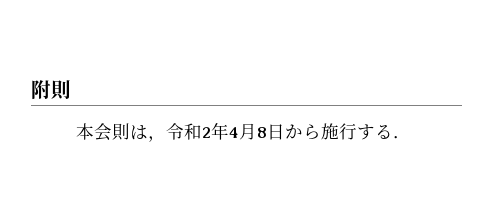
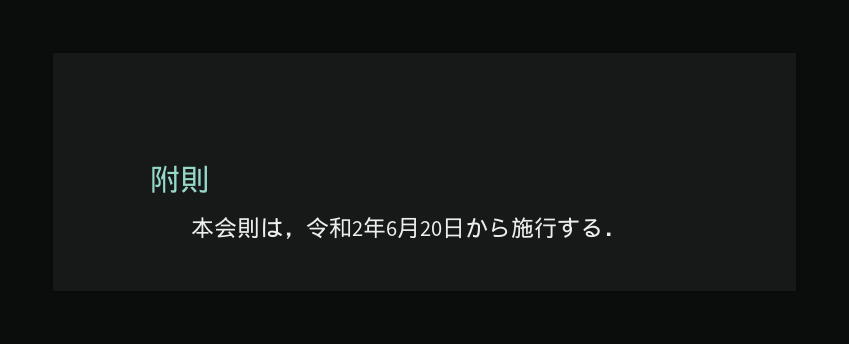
[228,123,267,140] 4月8 -> [385,217,442,239] 6月20

